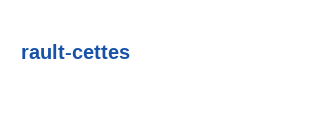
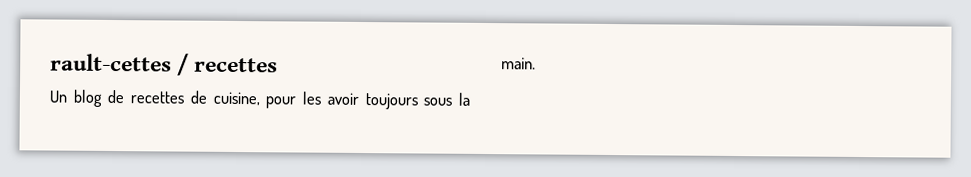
(130, 51) none -> [177,53,279,76] [49,89,471,110] [501,57,536,70] / recettes // Un blog de recettes de cuisine, pour les avoir toujours sous la main.

